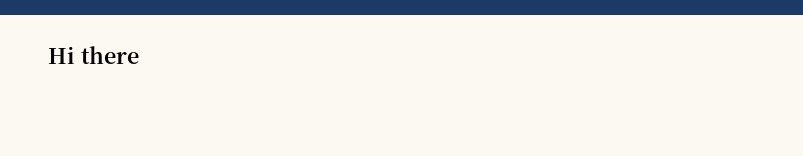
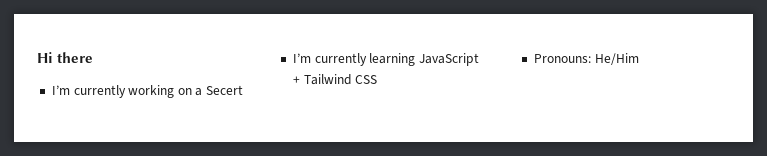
(139, 55) none -> [51,85,244,98] [292,53,479,66] [292,74,378,85] [533,53,639,65] // I’m currently working on a Secert // I’m currently learning JavaScript + Tailwind CSS // Pronouns: He/Him

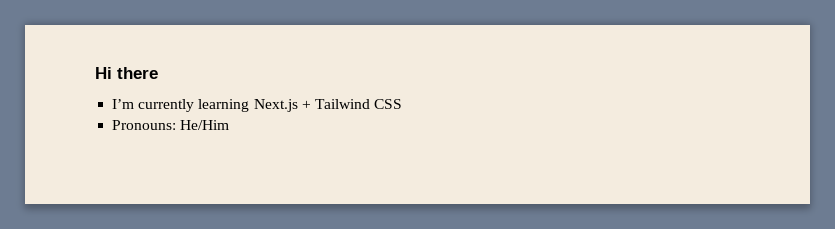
[51,85,244,98] // I’m currently working on a Secert -> (158, 73) none
[418,53,479,66] JavaScript -> [253,99,298,112] Next.js

